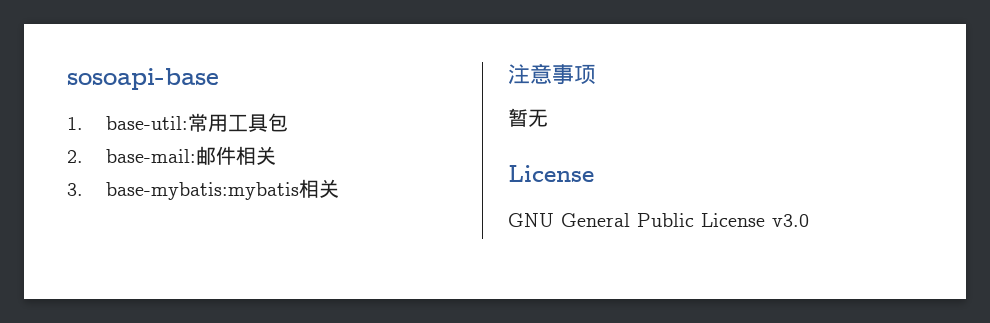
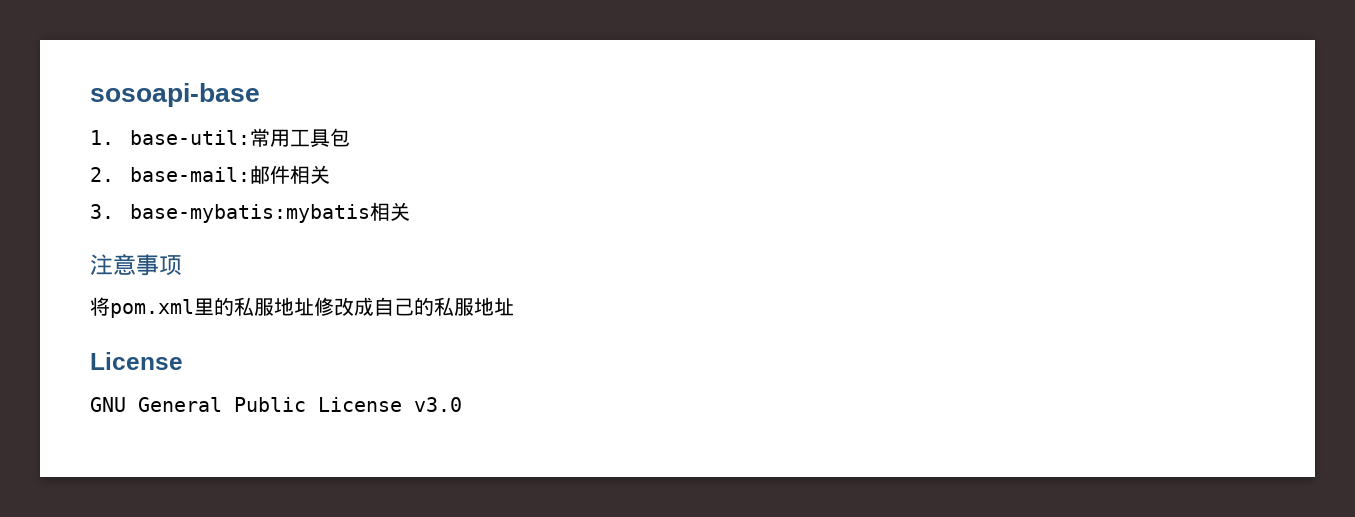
[508,108,548,127] 暂无 -> [90,297,514,318] 将pom.xml里的私服地址修改成自己的私服地址

